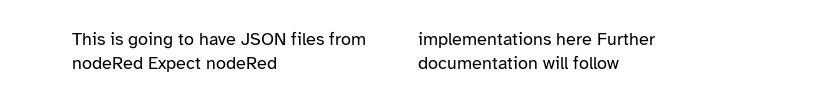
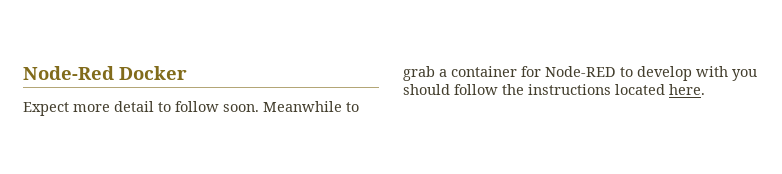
[72,31,366,49] [72,57,277,72] [418,32,656,48] [418,55,619,69] This is going to have JSON files from nodeRed Expect nodeRed implementations here Further documentation will follow -> [23,66,187,80] [23,101,359,116] [403,66,757,81] [403,84,705,95] Node-Red Docker // Expect more detail to follow soon. Meanwhile to grab a container for Node-RED to develop with you should follow the instructions located here.

